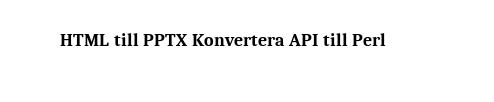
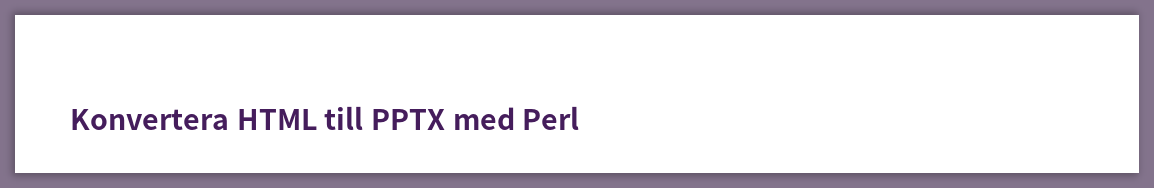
(60, 40) none -> [70,109,229,130] Konvertera
[192,33,348,46] Konvertera API till -> [452,107,515,130] med

